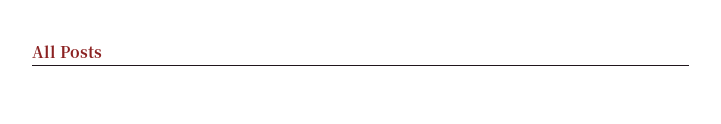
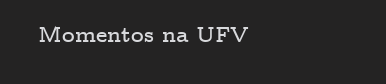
[32,45,103,58] All Posts -> [38,25,249,42] Momentos na UFV

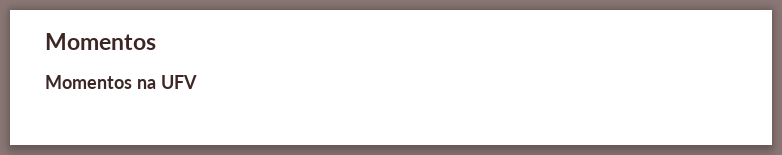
[38,25,154,42] Momentos -> [45,33,156,50] [45,75,132,89] Momentos // Momentos

